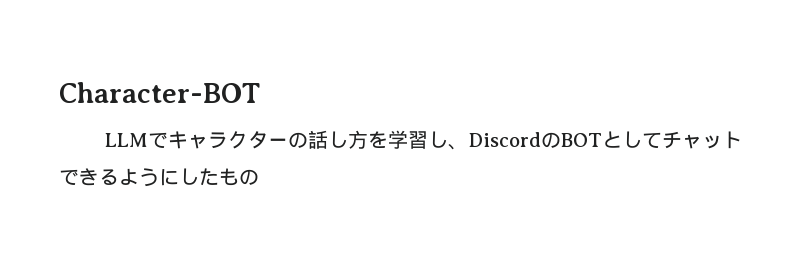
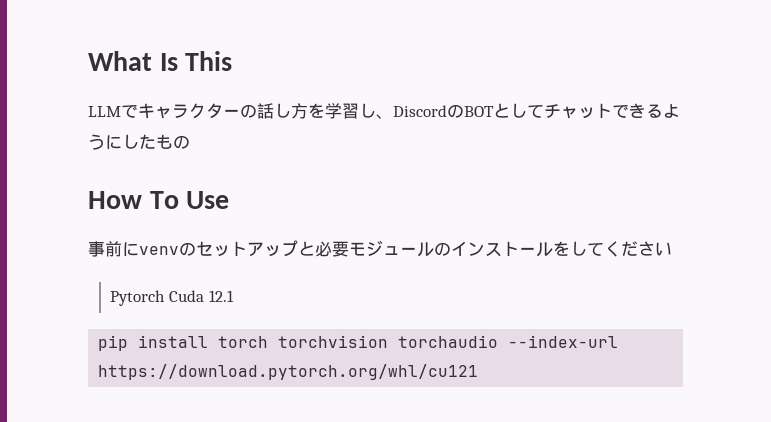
[59,82,260,103] Character-BOT -> [88,51,233,71] What Is This
(259, 177) none -> [88,191,230,209] [88,240,672,257] [110,290,234,306] [98,335,619,351] [98,364,479,380] // How To Use // 事前にvenvのセットアップと必要モジュールのインストールをしてください // Pytorch Cuda 12.1 // pip install torch torchvision torchaudio --index-url https://download.pytorch.org/whl/cu121

